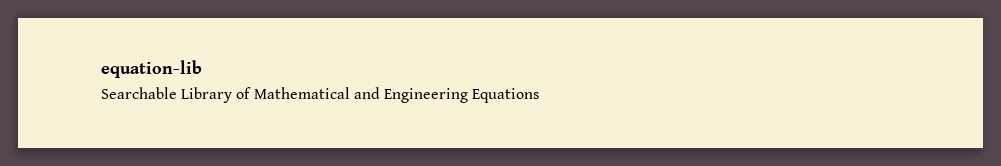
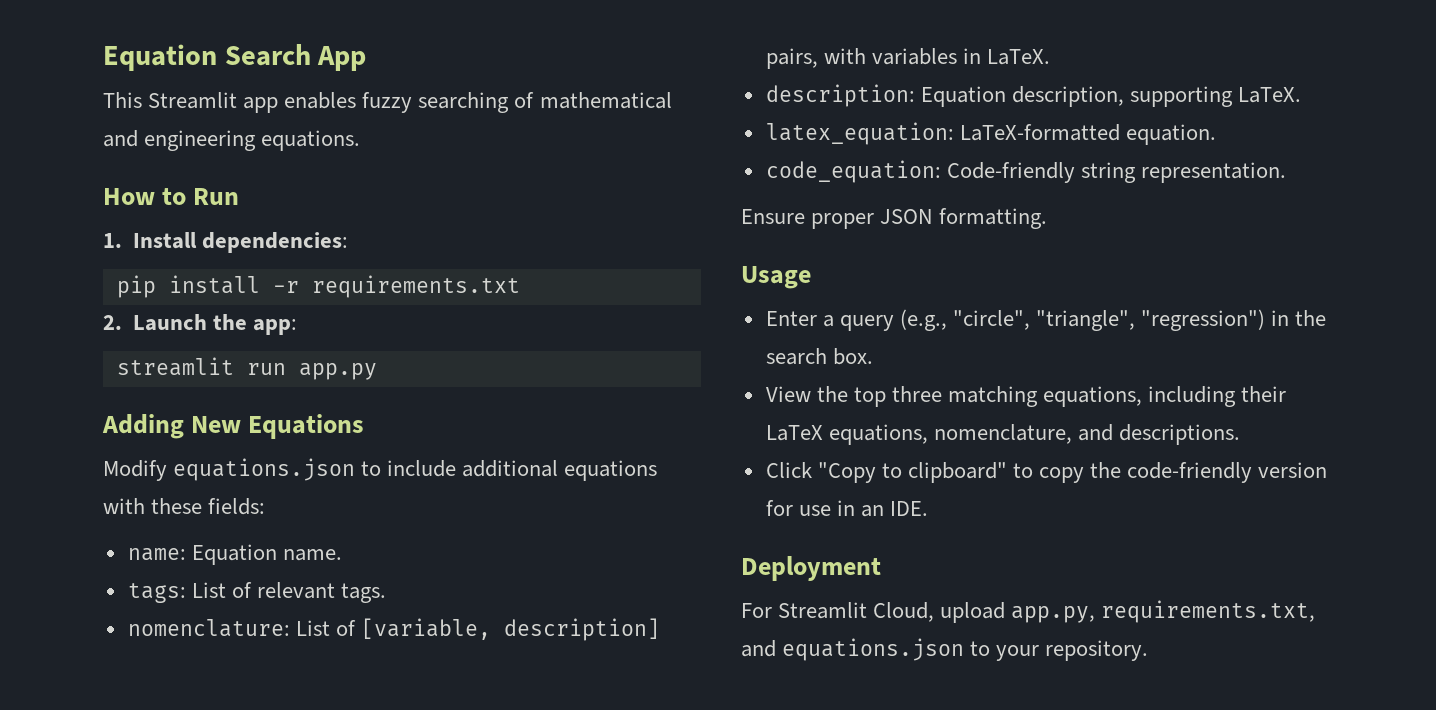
[101,60,202,78] [101,87,540,103] equation-lib // Searchable Library of Mathematical and Engineering Equations -> [103,44,367,71] [103,92,672,113] [103,130,361,151] [103,188,240,205] [103,232,349,253] [116,275,520,298] [103,314,298,335] [116,357,377,380] [102,414,365,439] [103,458,658,481] [103,498,266,515] [127,544,342,565] [127,582,387,603] [127,618,660,641] [765,48,1051,69] [765,84,1302,107] [765,122,1216,145] [765,160,1286,183] [741,208,1048,229] [741,266,811,289] [765,309,1327,331] [765,348,873,365] [765,386,1287,407] [765,424,1241,445] [765,462,1328,483] [765,500,929,517] [741,556,881,581] [741,600,1316,623] [741,638,1149,661] Equation Search App // This Streamlit app enables fuzzy searching of mathematical and engineering equations. // How to Run // 1. Install dependencies: // pip install -r requirements.txt // 2. Launch the app: // streamlit run app.py // Adding New Equations // Modify equations.json to include additional equations with these fields: // name: Equation name. // tags: List of relevant tags. // nomenclature: List of [variable, description] pairs, with variables in LaTeX. // description: Equation description, supporting LaTeX. // latex_equation: LaTeX-formatted equation. // code_equation: Code-friendly string representation. // Ensure proper JSON formatting. // Usage // Enter a query (e.g., "circle", "triangle", "regression") in the search box. // View the top three matching equations, including their LaTeX equations, nomenclature, and descriptions. // Click "Copy to clipboard" to copy the code-friendly version for use in an IDE. // Deployment // For Streamlit Cloud, upload app.py, requirements.txt, and equations.json to your repository.

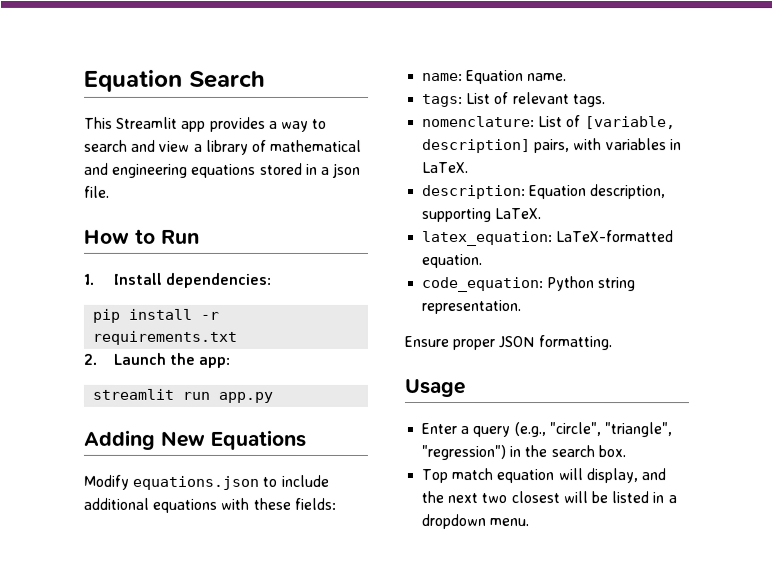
[317,46,367,71] App -> (265, 79) none
[284,92,672,113] [103,130,361,151] enables fuzzy searching of mathematical and engineering equations. -> [209,116,328,132] [84,139,363,155] [84,162,362,178] [84,185,110,198] provides a way to search and view a library of mathematical and engineering equations stored in a json file.
[946,162,1075,183] Code-friendly -> [546,276,596,292] Python
[765,386,1287,407] [765,424,1241,445] [765,462,1328,483] [765,500,929,517] [741,556,881,581] [741,600,1316,623] [741,638,1149,661] View the top three matching equations, including their LaTeX equations, nomenclature, and descriptions. // Click "Copy to clipboard" to copy the code-friendly version for use in an IDE. // Deployment // For Streamlit Cloud, upload app.py, requirements.txt, and equations.json to your repository. -> [421,468,666,484] [421,491,677,504] [421,514,530,530] Top match equation will display, and the next two closest will be listed in a dropdown menu.

